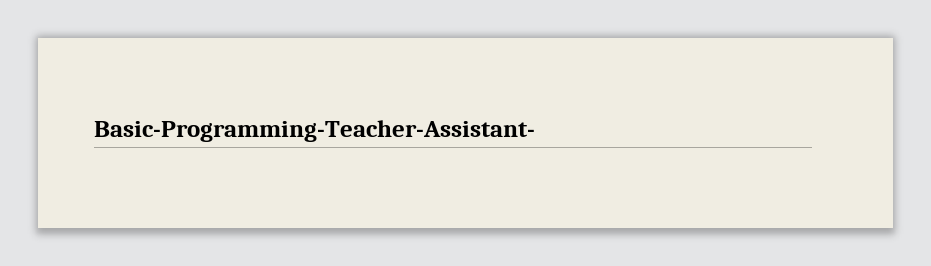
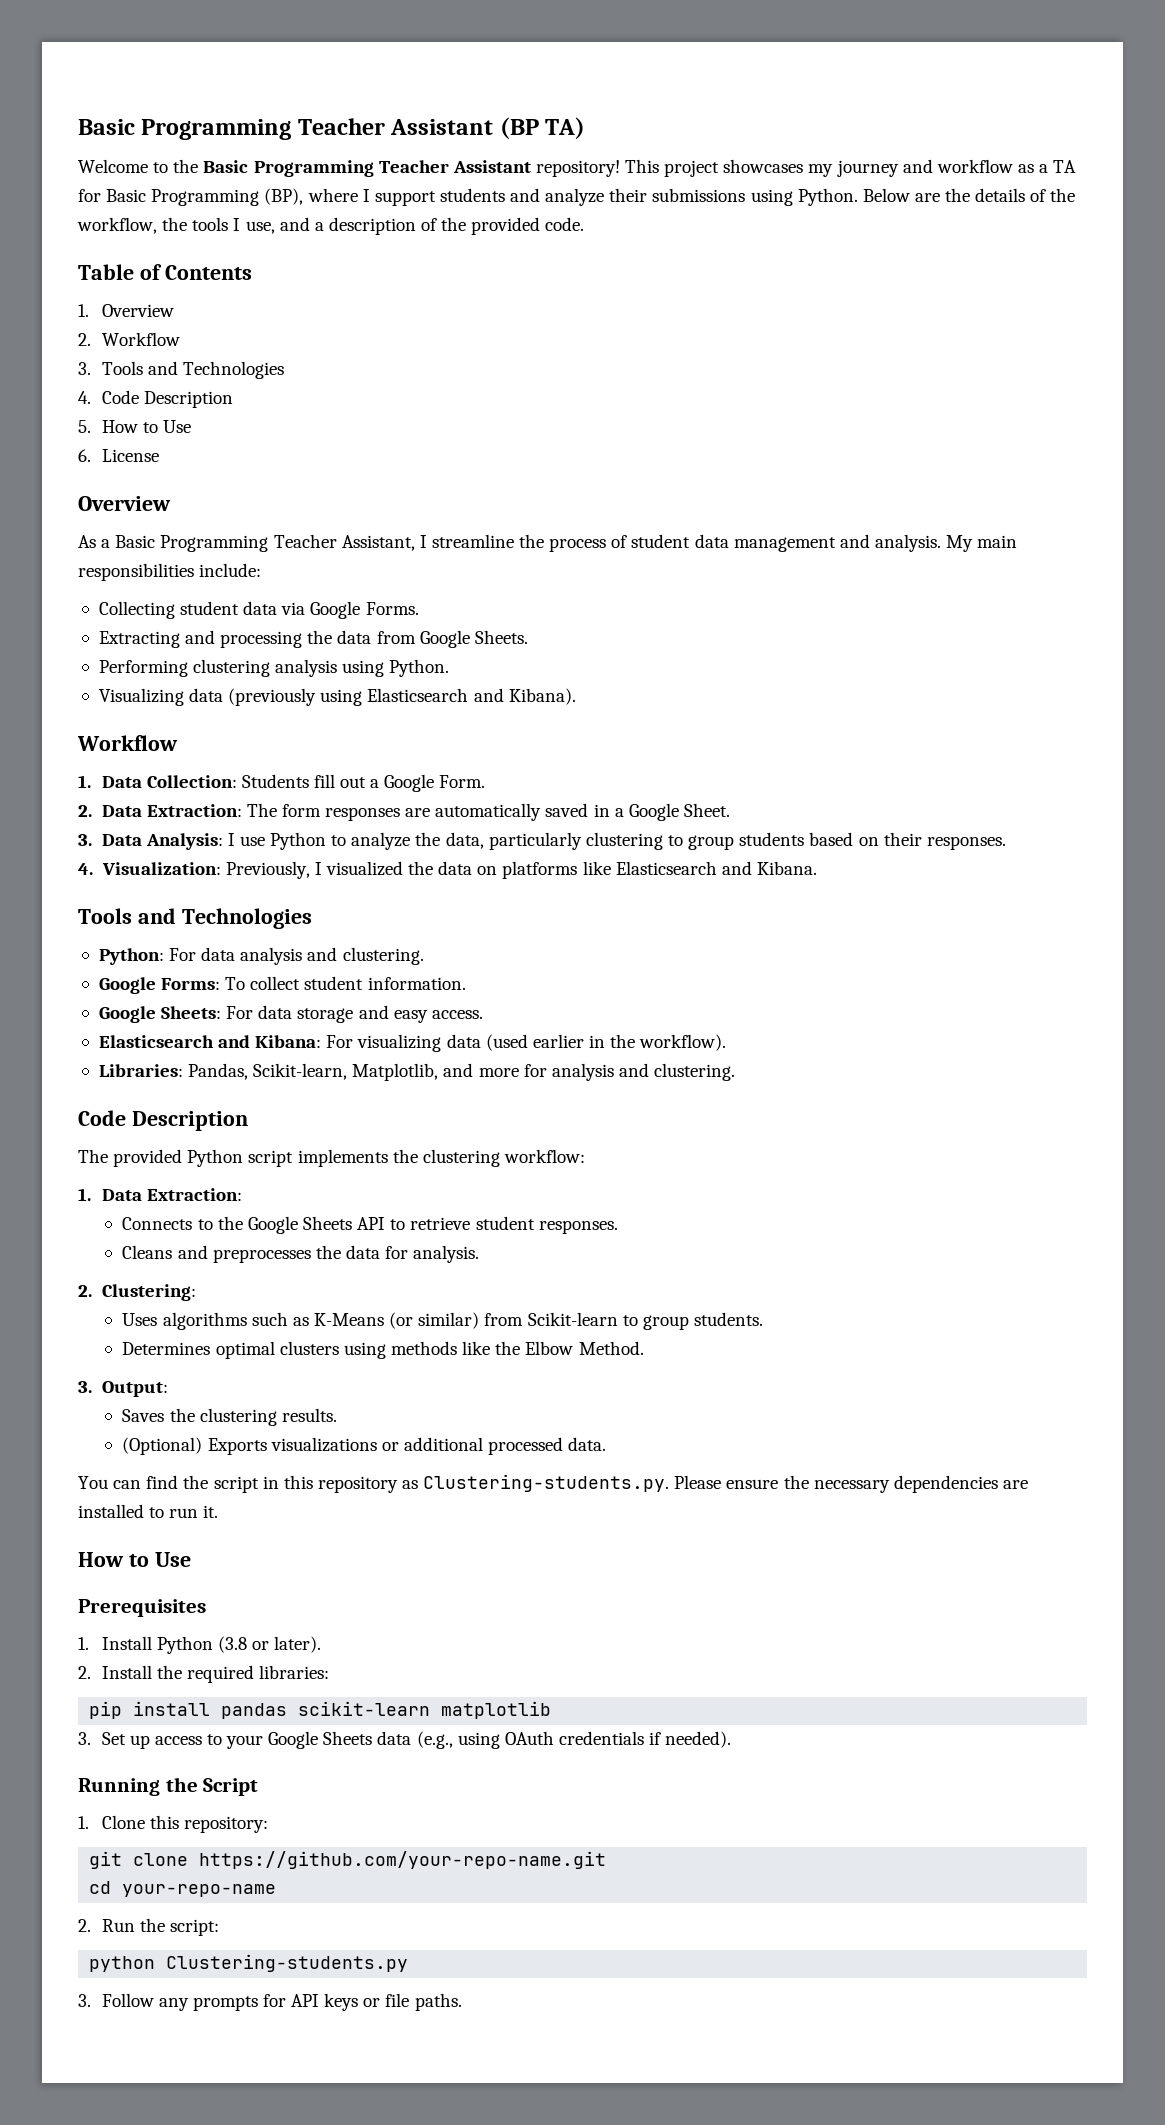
[94,120,535,142] Basic-Programming-Teacher-Assistant- -> [78,117,586,140] [78,159,1077,177] [78,188,1076,206] [77,217,585,235] [78,264,252,280] [78,304,174,317] [78,332,180,346] [78,361,284,379] [78,390,233,408] [78,420,191,433] [78,449,159,462] [78,496,171,511] [78,534,1018,552] [78,563,262,581] [98,601,419,619] [98,630,528,648] [98,659,450,677] [98,688,576,706] [77,735,178,751] [78,774,486,792] [78,803,730,821] [78,832,1006,850] [78,861,817,879] [78,908,312,929] [98,947,424,965] [98,976,466,994] [98,1005,483,1023] [98,1034,727,1052] [98,1063,736,1081] [78,1110,248,1131] [78,1149,585,1167] [78,1188,242,1201] [122,1216,618,1234] [122,1245,480,1263] [78,1284,196,1301] [122,1312,763,1330] [122,1341,644,1359] [78,1381,168,1397] [122,1408,337,1426] [122,1437,607,1455] [78,1474,1028,1493] [78,1504,219,1518] [78,1552,191,1567] [78,1599,206,1617] [78,1636,322,1654] [78,1665,329,1683] [89,1701,552,1719] [78,1731,732,1749] [78,1777,259,1796] [78,1815,268,1833] [89,1851,607,1869] [89,1881,277,1897] [78,1918,219,1936] [89,1954,409,1972] [78,1993,462,2011] Basic Programming Teacher Assistant (BP TA) // Welcome to the Basic Programming Teacher Assistant repository! This project showcases my journey and workflow as a TA for Basic Programming (BP), where I support students and analyze their submissions using Python. Below are the details of the workflow, the tools I use, and a description of the provided code. // Table of Contents // 1. Overview // 2. Workflow // 3. Tools and Technologies // 4. Code Description // 5. How to Use // 6. License // Overview // As a Basic Programming Teacher Assistant, I streamline the process of student data management and analysis. My main responsibilities include: // Collecting student data via Google Forms. // Extracting and processing the data from Google Sheets. // Performing clustering analysis using Python. // Visualizing data (previously using Elasticsearch and Kibana). // Workflow // 1. Data Collection: Students fill out a Google Form. // 2. Data Extraction: The form responses are automatically saved in a Google Sheet. // 3. Data Analysis: I use Python to analyze the data, particularly clustering to group students based on their responses. // 4. Visualization: Previously, I visualized the data on platforms like Elasticsearch and Kibana. // Tools and Technologies // Python: For data analysis and clustering. // Google Forms: To collect student information. // Google Sheets: For data storage and easy access. // Elasticsearch and Kibana: For visualizing data (used earlier in the workflow). // Libraries: Pandas, Scikit-learn, Matplotlib, and more for analysis and clustering. // Code Description // The provided Python script implements the clustering workflow: // 1. Data Extraction: // Connects to the Google Sheets API to retrieve student responses. // Cleans and preprocesses the data for analysis. // 2. Clustering: // Uses algorithms such as K-Means (or similar) from Scikit-learn to group students. // Determines optimal clusters using methods like the Elbow Method. // 3. Output: // Saves the clustering results. // (Optional) Exports visualizations or additional processed data. // You can find the script in this repository as Clustering-students.py. Please ensure the necessary dependencies are installed to run it. // How to Use // Prerequisites // 1. Install Python (3.8 or later). // 2. Install the required libraries: // pip install pandas scikit-learn matplotlib // 3. Set up access to your Google Sheets data (e.g., using OAuth credentials if needed). // Running the Script // 1. Clone this repository: // git clone https://github.com/your-repo-name.git // cd your-repo-name // 2. Run the script: // python Clustering-students.py // 3. Follow any prompts for API keys or file paths.

